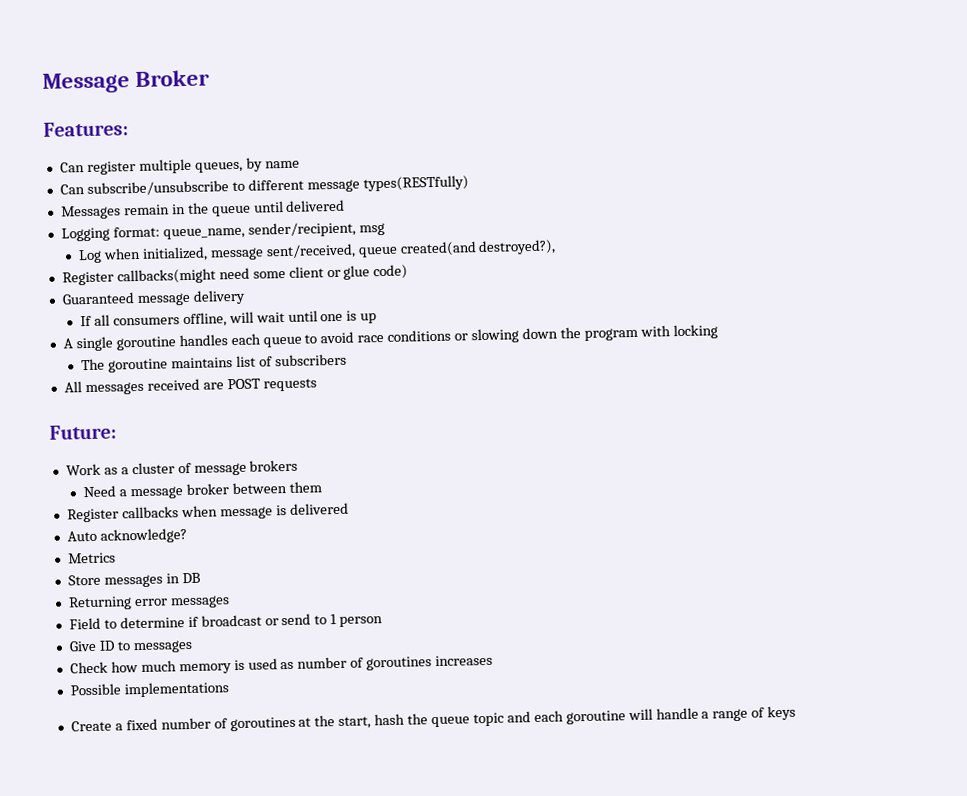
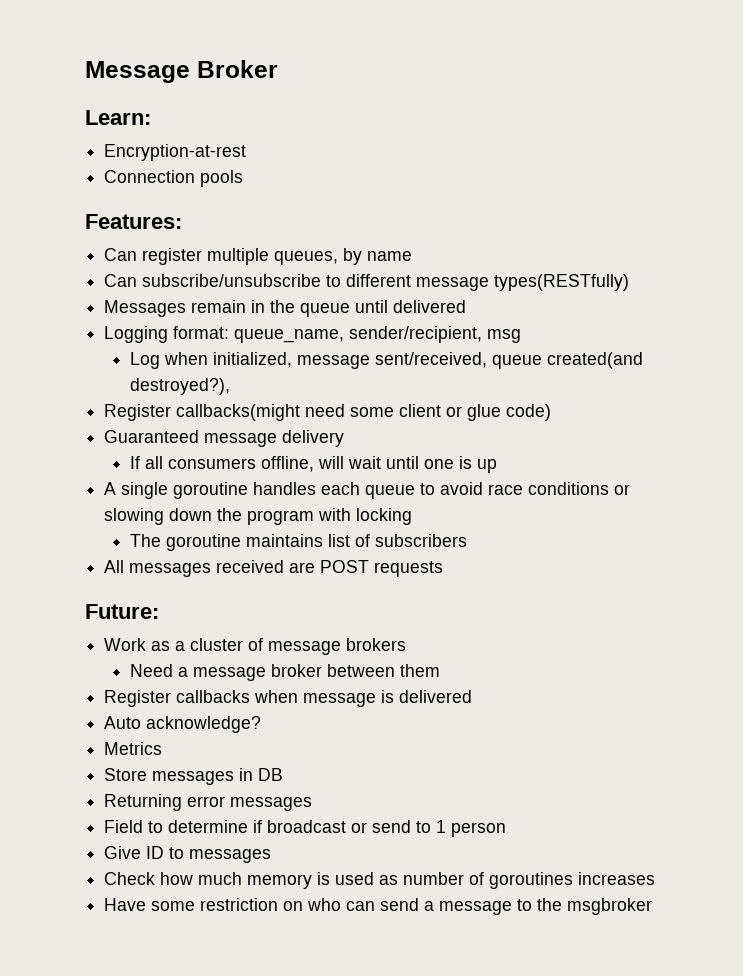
(211, 78) none -> [85,110,151,125] [104,144,247,161] [104,170,244,187] // Learn: // Encryption-at-rest // Connection pools
[69,681,229,698] [70,705,797,732] Possible implementations // Create a fixed number of goroutines at the start, hash the queue topic and each goroutine will handle a range of keys -> [104,898,653,915] Have some restriction on who can send a message to the msgbroker

